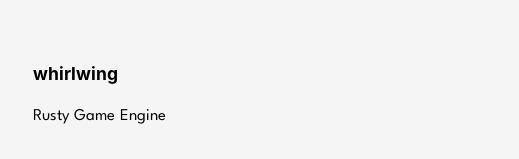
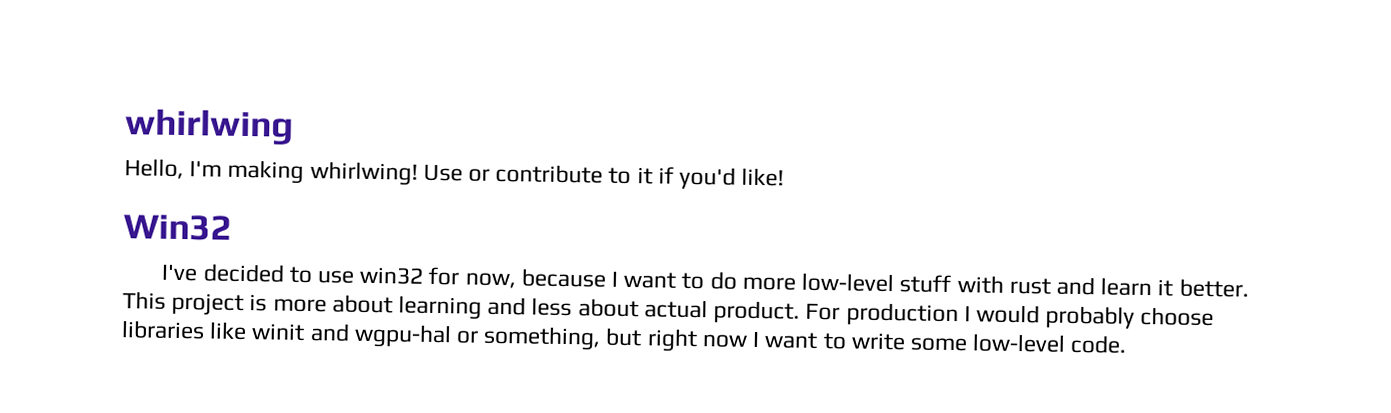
[33,108,166,124] Rusty Game Engine -> [124,158,785,190] [123,214,232,241] [161,263,1249,298] [122,291,1215,329] [121,320,1128,354] Hello, I'm making whirlwing! Use or contribute to it if you'd like! // Win32 // I've decided to use win32 for now, because I want to do more low-level stuff with rust and learn it better. This project is more about learning and less about actual product. For production I would probably choose libraries like winit and wgpu-hal or something, but right now I want to write some low-level code.

